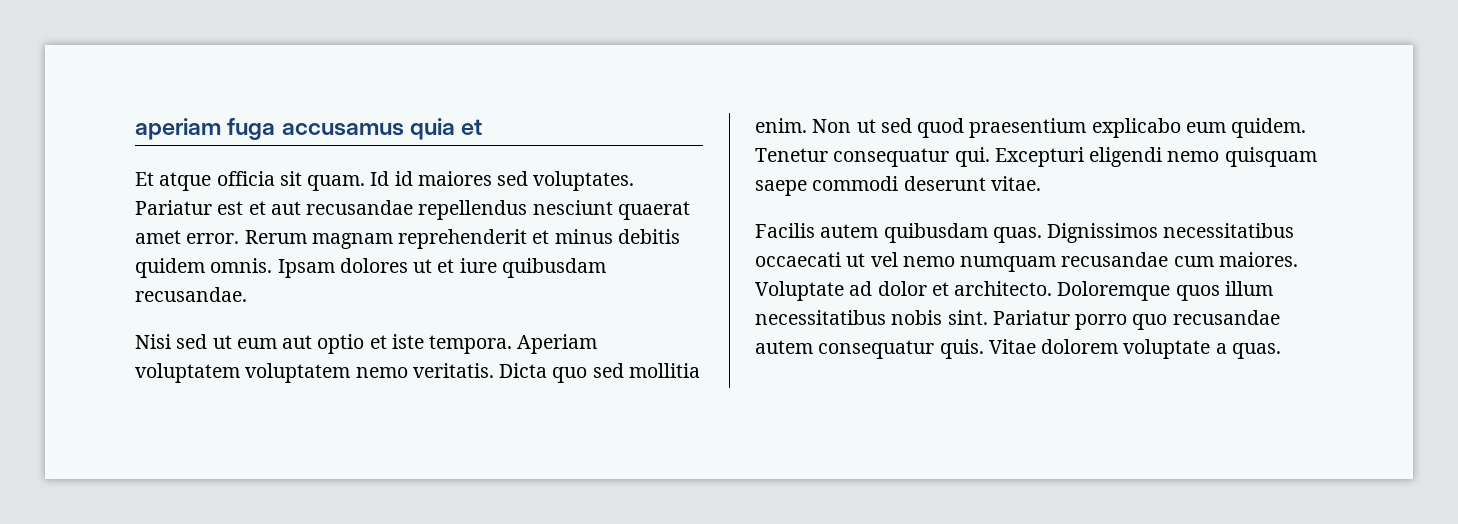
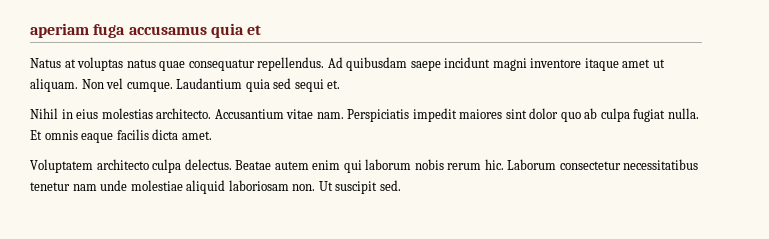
[135,171,635,191] [135,200,690,220] [135,229,680,249] [135,258,606,278] [135,287,247,302] [135,334,598,354] [135,363,700,383] [755,118,1307,138] [755,147,1317,167] [755,176,1041,196] [755,223,1295,243] [755,252,1298,272] [755,281,1273,301] [755,310,1280,330] [755,339,1281,359] Et atque officia sit quam. Id id maiores sed voluptates. Pariatur est et aut recusandae repellendus nesciunt quaerat amet error. Rerum magnam reprehenderit et minus debitis quidem omnis. Ipsam dolores ut et iure quibusdam recusandae. // Nisi sed ut eum aut optio et iste tempora. Aperiam voluptatem voluptatem nemo veritatis. Dicta quo sed mollitia enim. Non ut sed quod praesentium explicabo eum quidem. Tenetur consequatur qui. Excepturi eligendi nemo quisquam saepe commodi deserunt vitae. // Facilis autem quibusdam quas. Dignissimos necessitatibus occaecati ut vel nemo numquam recusandae cum maiores. Voluptate ad dolor et architecto. Doloremque quos illum necessitatibus nobis sint. Pariatur porro quo recusandae autem consequatur quis. Vitae dolorem voluptate a quas. -> [30,57,665,71] [30,78,341,92] [30,108,699,122] [30,129,212,143] [30,159,699,173] [30,180,401,194] Natus at voluptas natus quae consequatur repellendus. Ad quibusdam saepe incidunt magni inventore itaque amet ut aliquam. Non vel cumque. Laudantium quia sed sequi et. // Nihil in eius molestias architecto. Accusantium vitae nam. Perspiciatis impedit maiores sint dolor quo ab culpa fugiat nulla. Et omnis eaque facilis dicta amet. // Voluptatem architecto culpa delectus. Beatae autem enim qui laborum nobis rerum hic. Laborum consectetur necessitatibus tenetur nam unde molestiae aliquid laboriosam non. Ut suscipit sed.

